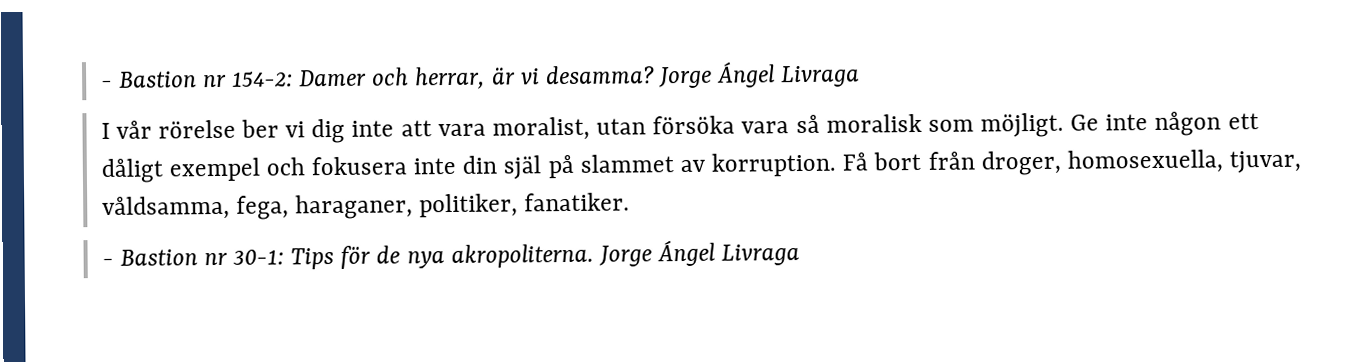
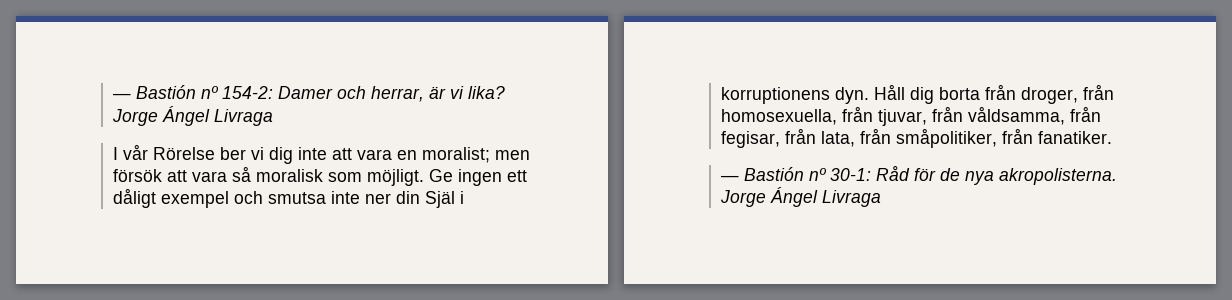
[100,71,227,88] - Bastion nr -> [112,85,219,99] — Bastión nº
[545,65,655,85] desamma? -> [467,86,505,99] lika?
[157,119,236,139] rörelse -> [152,147,215,160] Rörelse
[491,115,736,141] moralist, utan försöka -> [396,147,530,163] [112,169,187,182] en moralist; men försök att
[1105,111,1222,136] inte någon -> [457,169,502,186] ingen
[310,149,1302,180] [101,192,631,220] [101,247,335,270] fokusera inte din själ på slammet av korruption. Få bort från droger, homosexuella, tjuvar, våldsamma, fega, haraganer, politiker, fanatiker. // - Bastion nr 30-1: Tips -> [267,191,464,208] [720,84,1114,104] [720,106,1101,126] [720,128,1112,148] [720,166,910,181] smutsa inte ner din Själ i korruptionens dyn. Håll dig borta från droger, från homosexuella, från tjuvar, från våldsamma, från fegisar, från lata, från småpolitiker, från fanatiker. // — Bastión nº 30-1: Råd
[450,243,594,268] akropoliterna. -> [998,168,1117,185] akropolisterna.

